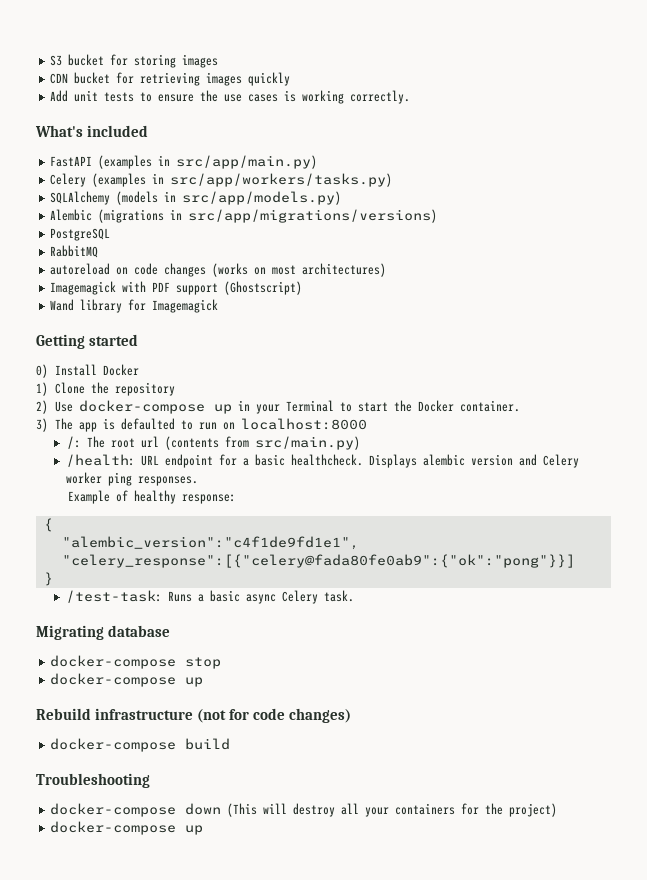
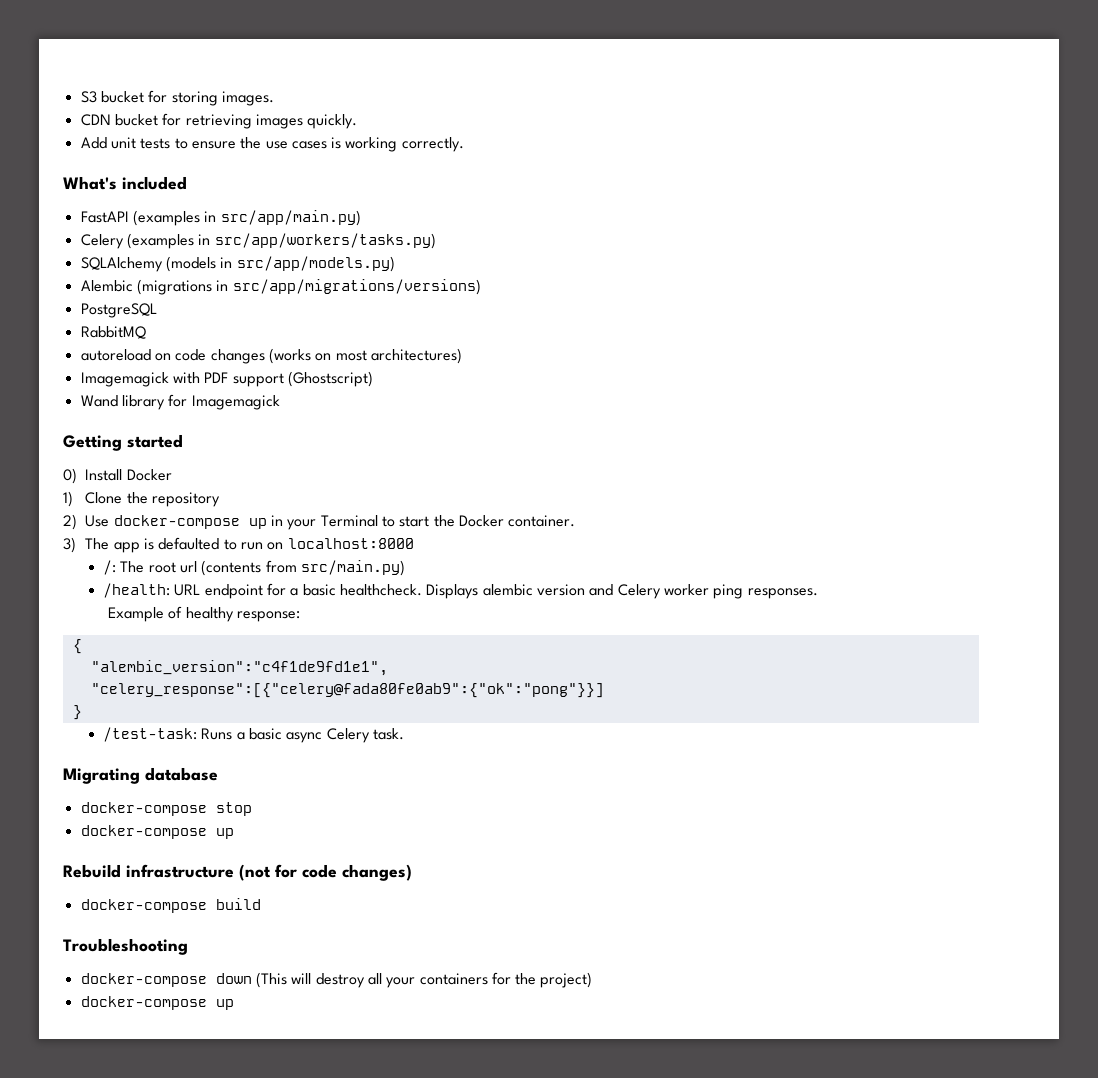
[182,54,219,68] images -> [221,91,274,106] images.
[248,72,291,86] quickly -> [307,114,358,129] quickly.

